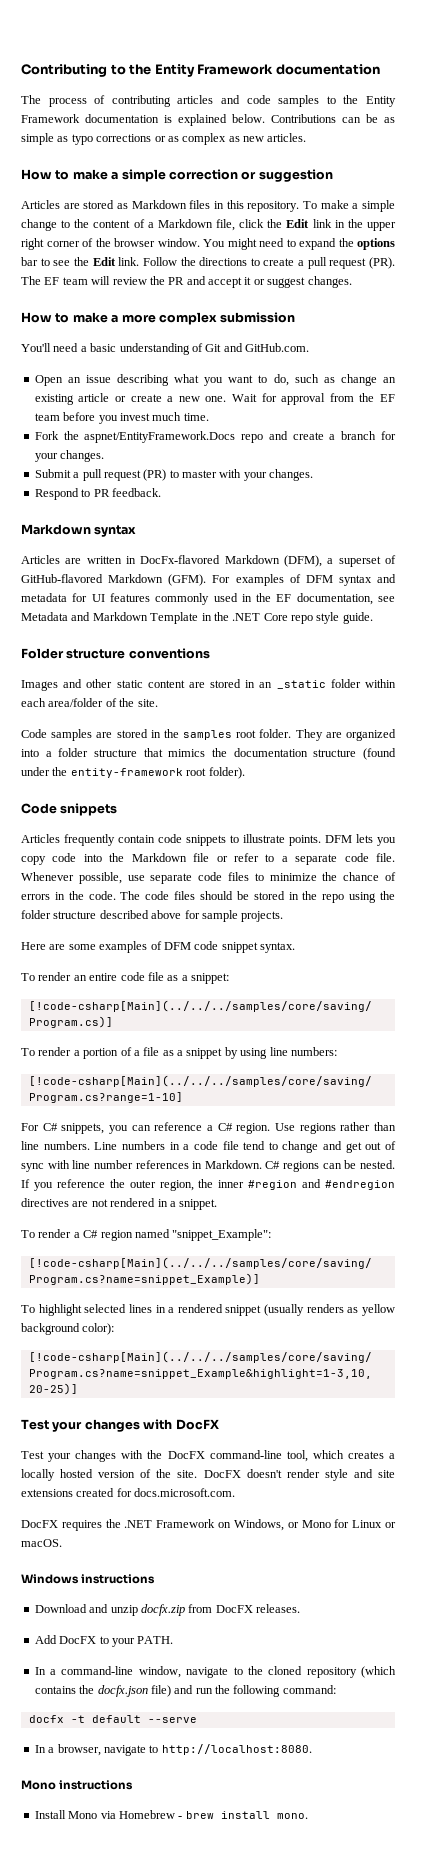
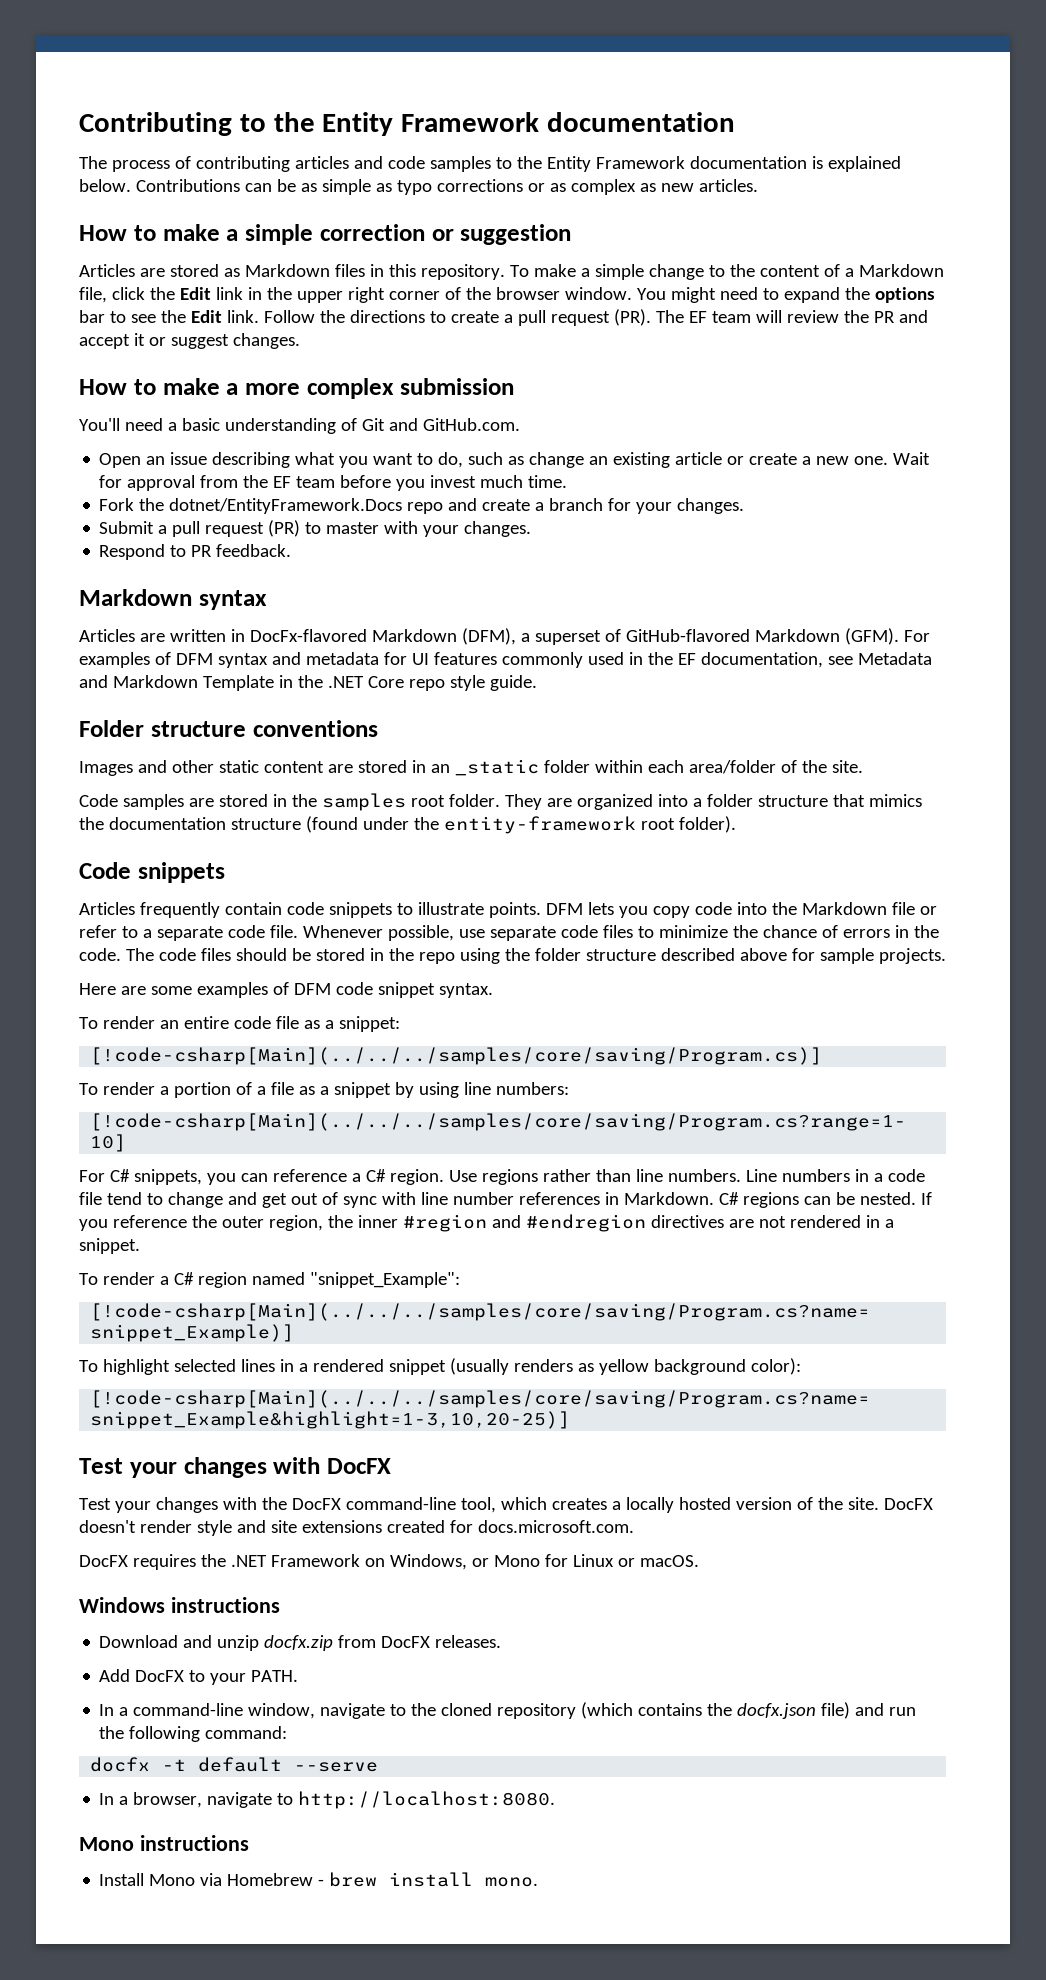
[84,431,236,443] aspnet/EntityFramework.Docs -> [169,498,403,514] dotnet/EntityFramework.Docs

